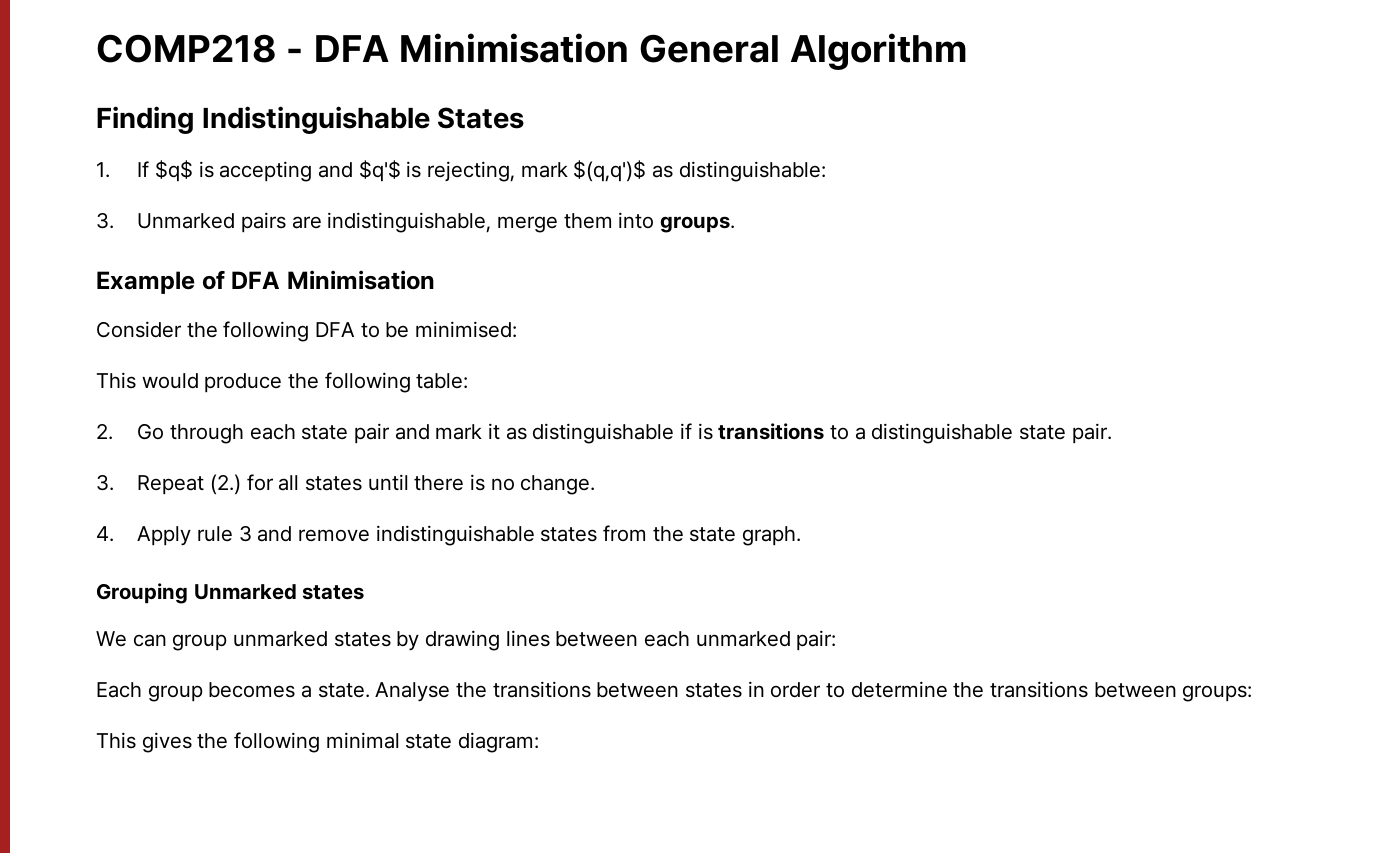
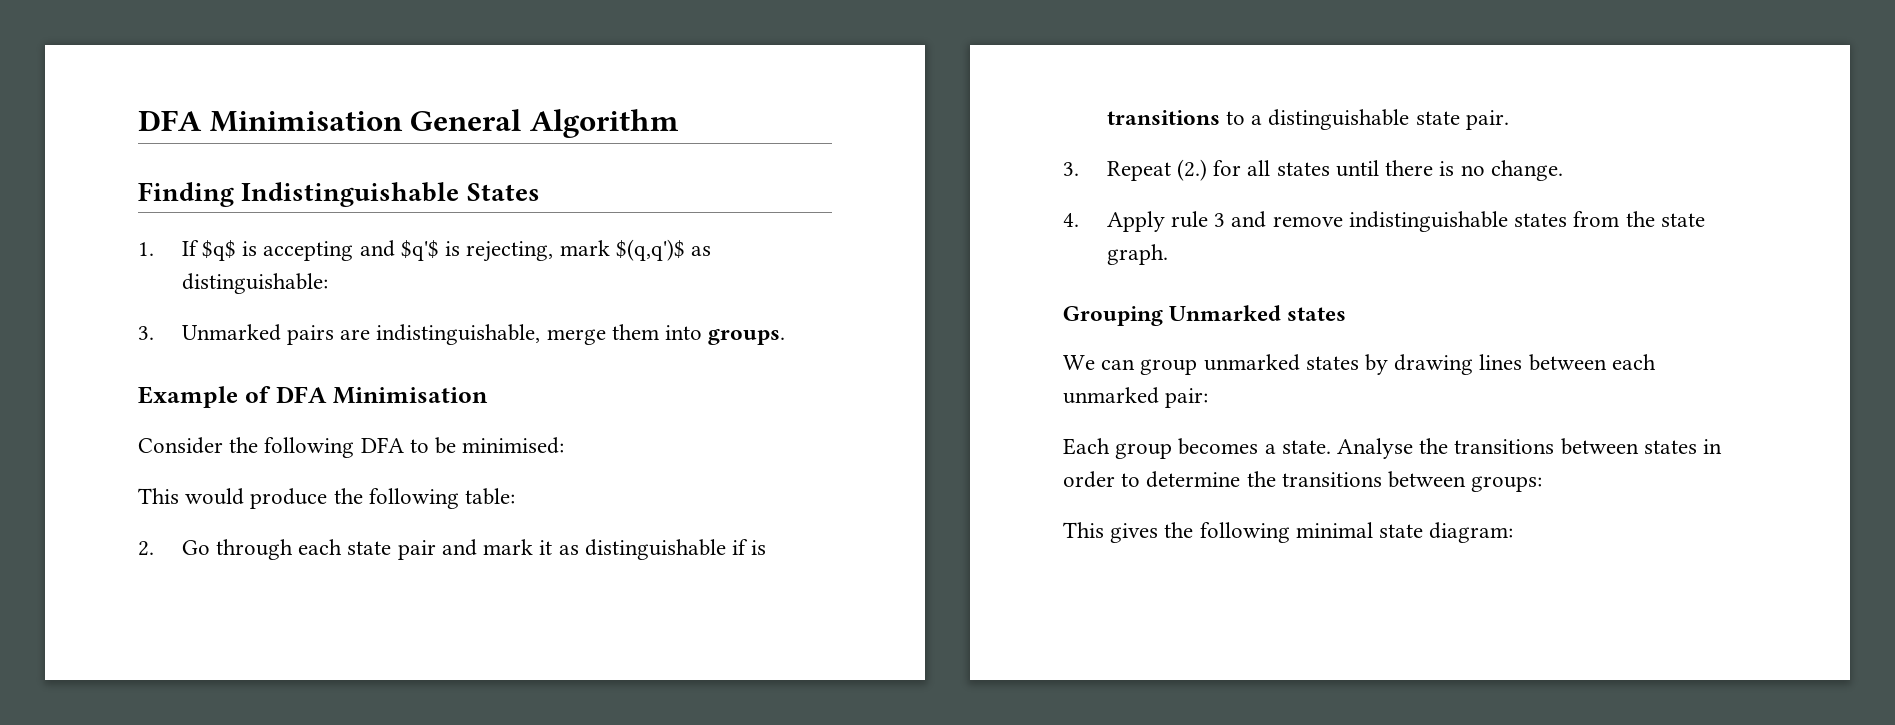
[96,34,304,63] COMP218 - -> (138, 120) none

